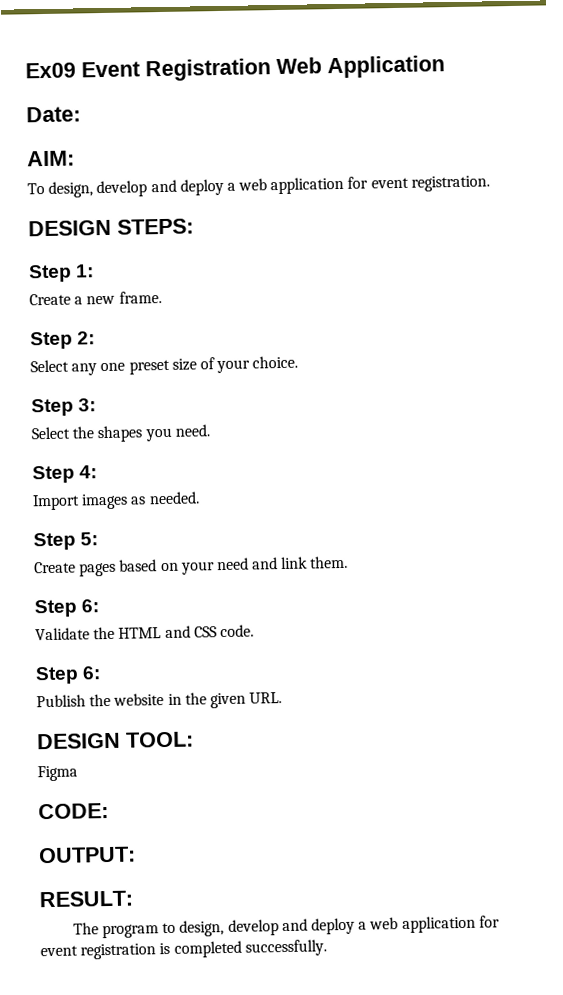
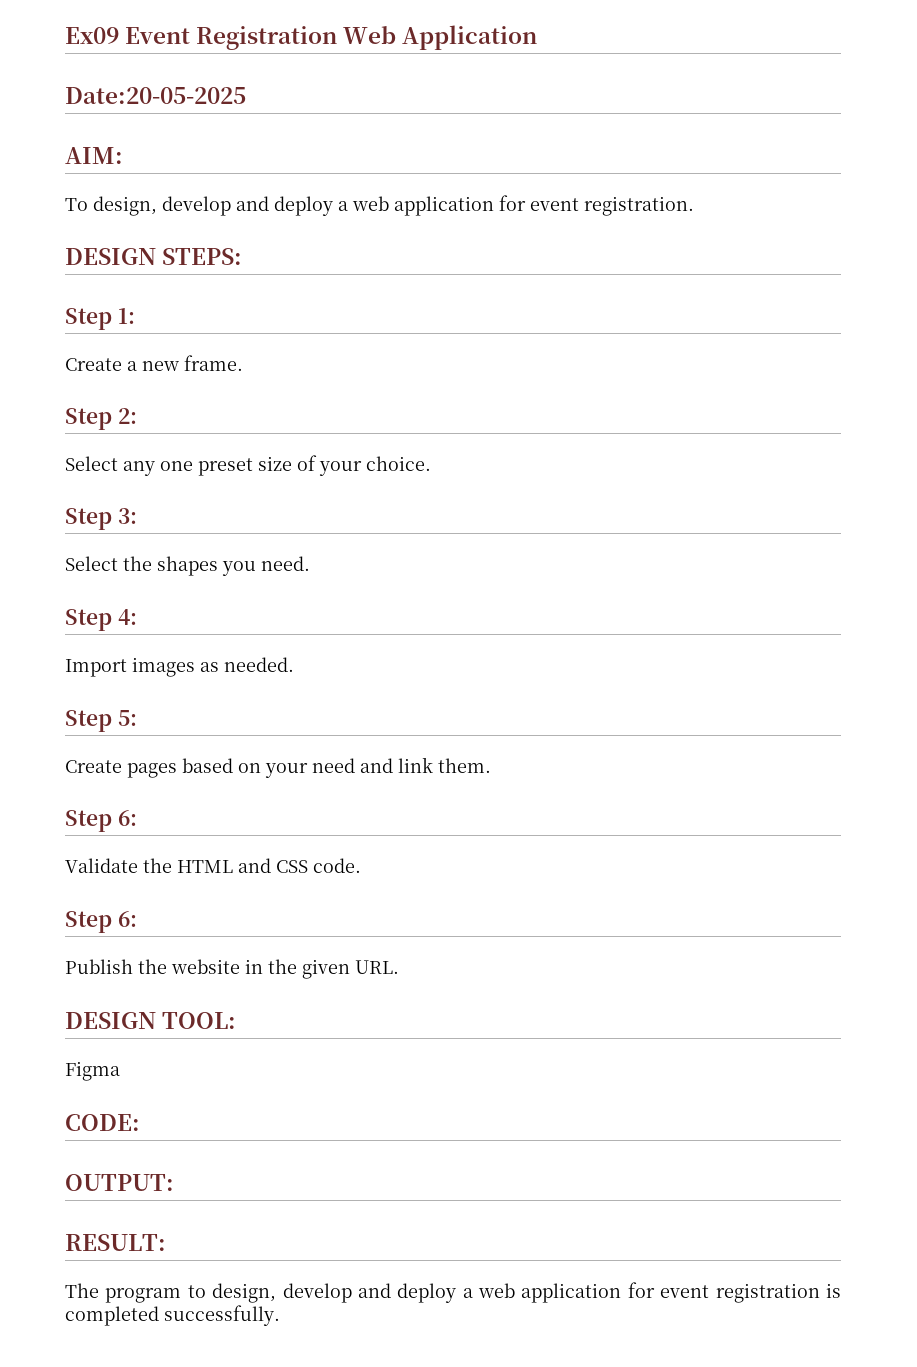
[26,106,81,123] Date: -> [65,87,246,104] Date:20-05-2025

